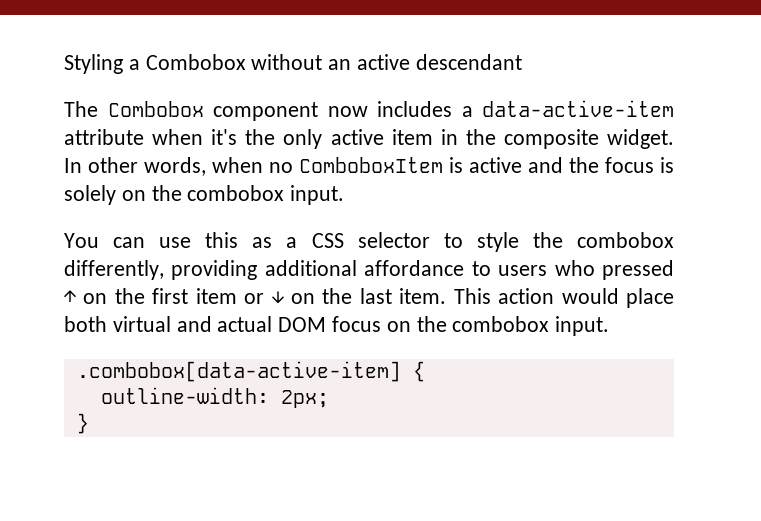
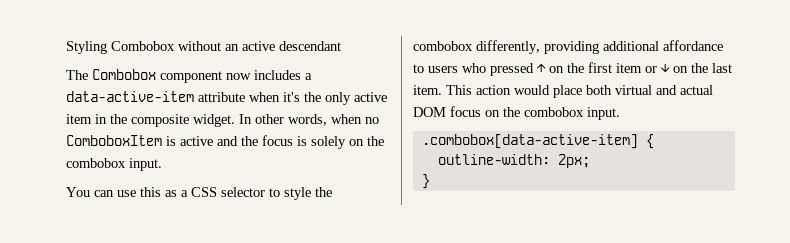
[128,59,140,70] a -> (107, 47) none

